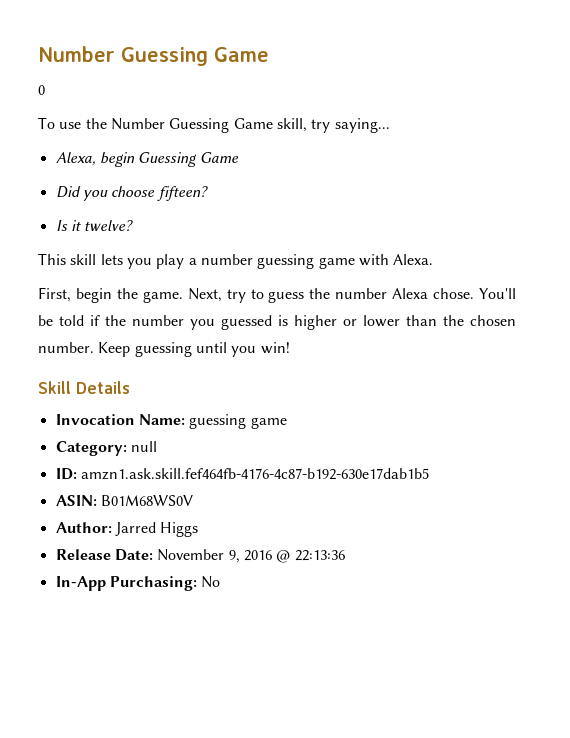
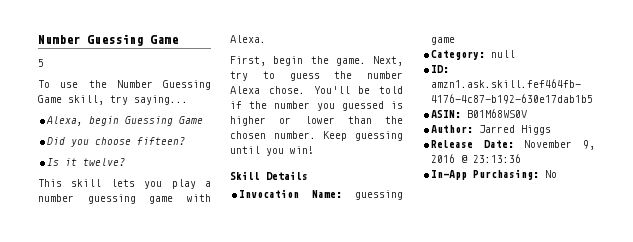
[38,85,45,95] 0 -> [38,59,44,67] 5
[294,550,345,561] 22:13:36 -> [473,154,522,163] 23:13:36

